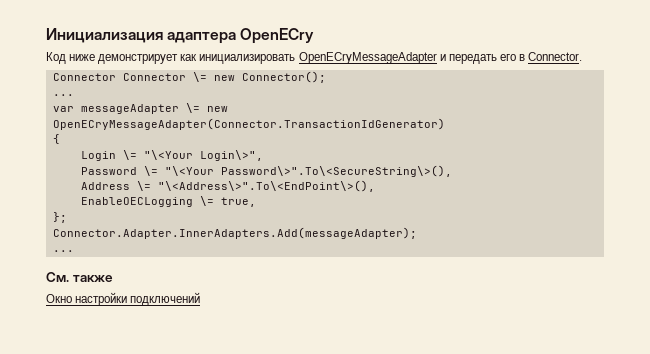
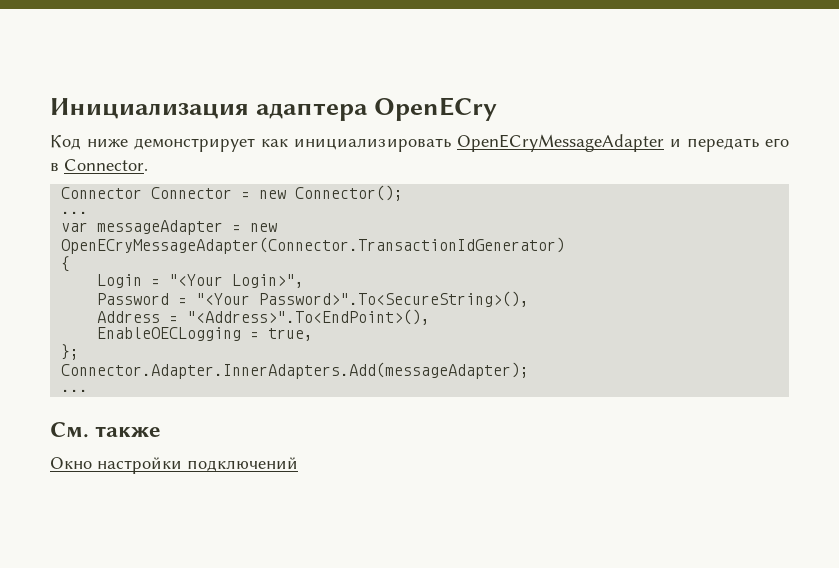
[192,72,207,82] \= -> [241,192,251,199] =
[185,103,200,113] \= -> [232,225,242,232] =
[122,150,263,161] [80,165,452,177] \= "\<Your Login\>", // Password \= "\<Your Password\>".To\<SecureString\>(), -> [151,274,305,288] [97,291,530,307] = "<Your Login>", // Password = "<Your Password>".To<SecureString>(),
[136,180,375,192] \= "\<Address\>".To\<EndPoint\>(), -> [169,309,431,325] = "<Address>".To<EndPoint>(),
[199,196,214,206] \= -> [250,332,260,339] =

